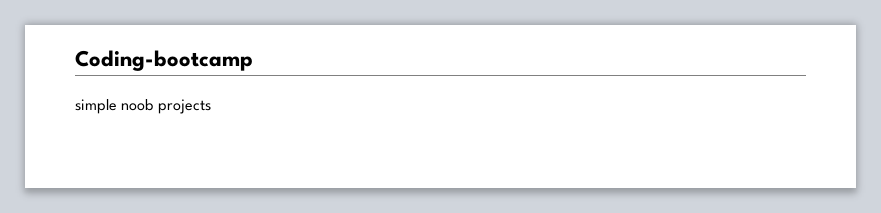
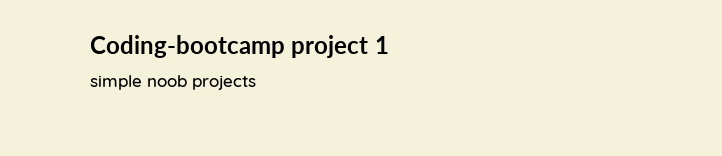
(253, 60) none -> [291,35,389,58] project 1

